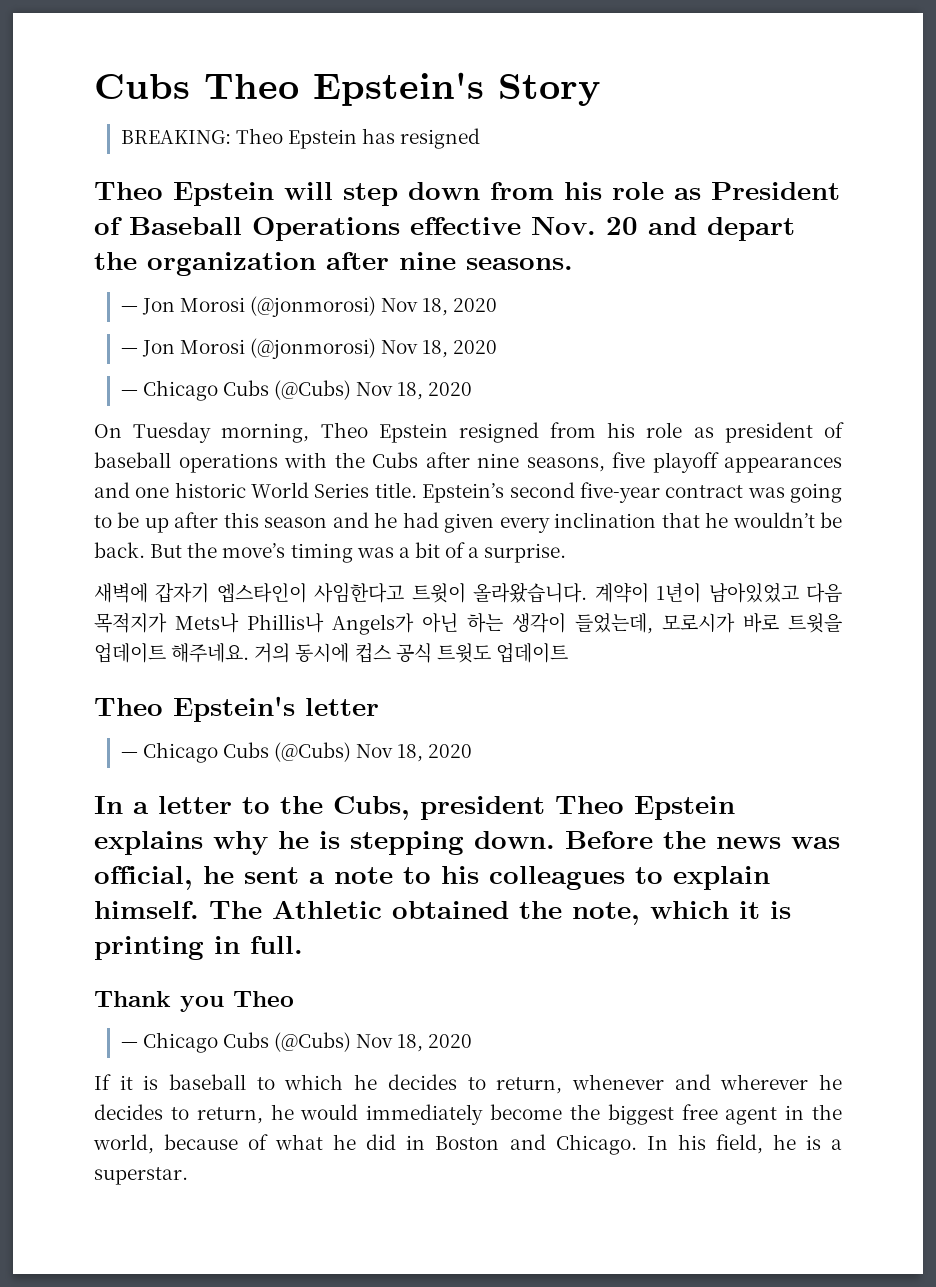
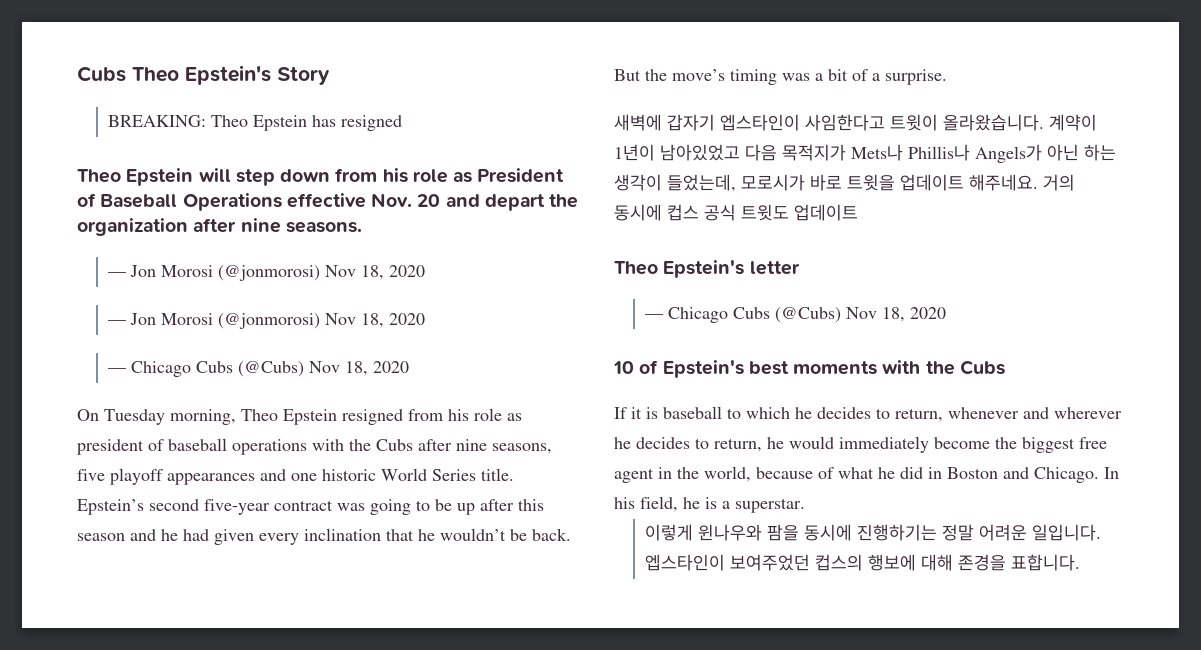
[94,796,735,820] [94,831,840,855] [94,866,770,890] [94,900,791,925] [94,936,303,960] [94,991,294,1012] [120,1032,473,1053] In a letter to the Cubs, president Theo Epstein explains why he is stepping down. Before the news was official, he sent a note to his colleagues to explain himself. The Athletic obtained the note, which it is printing in full. // Thank you Theo // — Chicago Cubs (@Cubs) Nov 18, 2020 -> [613,360,1005,378] 10 of Epstein's best moments with the Cubs
(188, 1176) none -> [645,524,1102,541] [645,554,1081,571] // 이렇게 윈나우와 팜을 동시에 진행하기는 정말 어려운 일입니다. 엡스타인이 보여주었던 컵스의 행보에 대해 존경을 표합니다.

